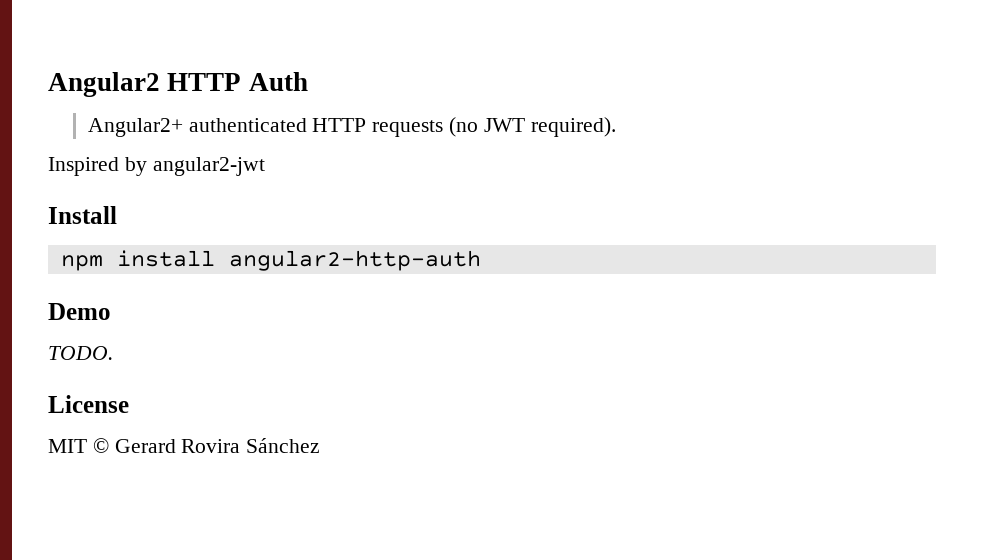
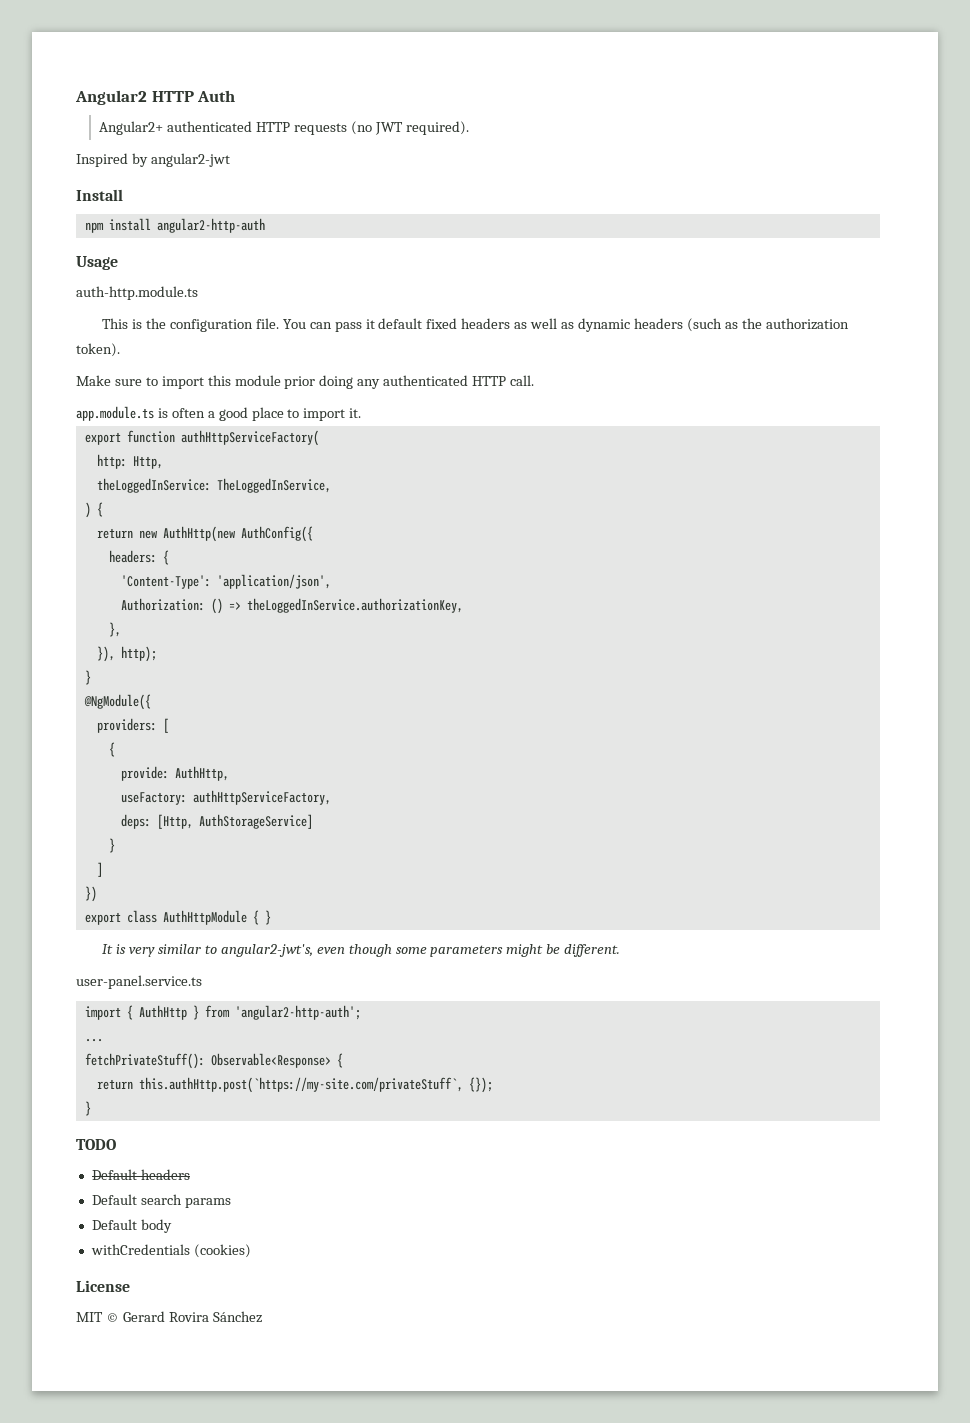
[48,303,111,320] [48,346,113,360] Demo // TODO. -> [76,256,118,270] [76,286,198,300] [102,318,849,332] [76,343,120,357] [76,375,535,389] [76,406,362,421] [84,430,319,446] [96,454,163,469] [96,478,331,493] [84,502,103,518] [96,526,313,542] [108,550,169,565] [120,574,331,589] [120,598,463,614] [108,622,121,637] [96,646,157,662] [84,670,91,685] [83,694,151,710] [96,718,169,733] [108,742,115,757] [120,766,229,781] [120,790,331,805] [120,814,313,829] [108,838,115,853] [96,862,103,877] [84,886,97,902] [84,910,271,925] [102,944,621,957] [76,975,202,989] [84,1005,361,1020] [84,1039,103,1042] [84,1053,343,1069] [96,1077,493,1093] [84,1101,91,1116] [76,1139,116,1150] [91,1169,190,1180] [91,1194,231,1208] [91,1219,172,1233] [90,1244,251,1258] Usage // auth-http.module.ts // This is the configuration file. You can pass it default fixed headers as well as dynamic headers (such as the authorization token). // Make sure to import this module prior doing any authenticated HTTP call. // app.module.ts is often a good place to import it. // export function authHttpServiceFactory( // http: Http, // theLoggedInService: TheLoggedInService, // ) { // return new AuthHttp(new AuthConfig({ // headers: { // 'Content-Type': 'application/json', // Authorization: () => theLoggedInService.authorizationKey, // }, // }), http); // } // @NgModule({ // providers: [ // { // provide: AuthHttp, // useFactory: authHttpServiceFactory, // deps: [Http, AuthStorageService] // } // ] // }) // export class AuthHttpModule { } // It is very similar to angular2-jwt's, even though some parameters might be different. // user-panel.service.ts // import { AuthHttp } from 'angular2-http-auth'; // ... // fetchPrivateStuff(): Observable<Response> { // return this.authHttp.post(`https://my-site.com/privateStuff`, {}); // } // TODO // Default headers // Default search params // Default body // withCredentials (cookies)

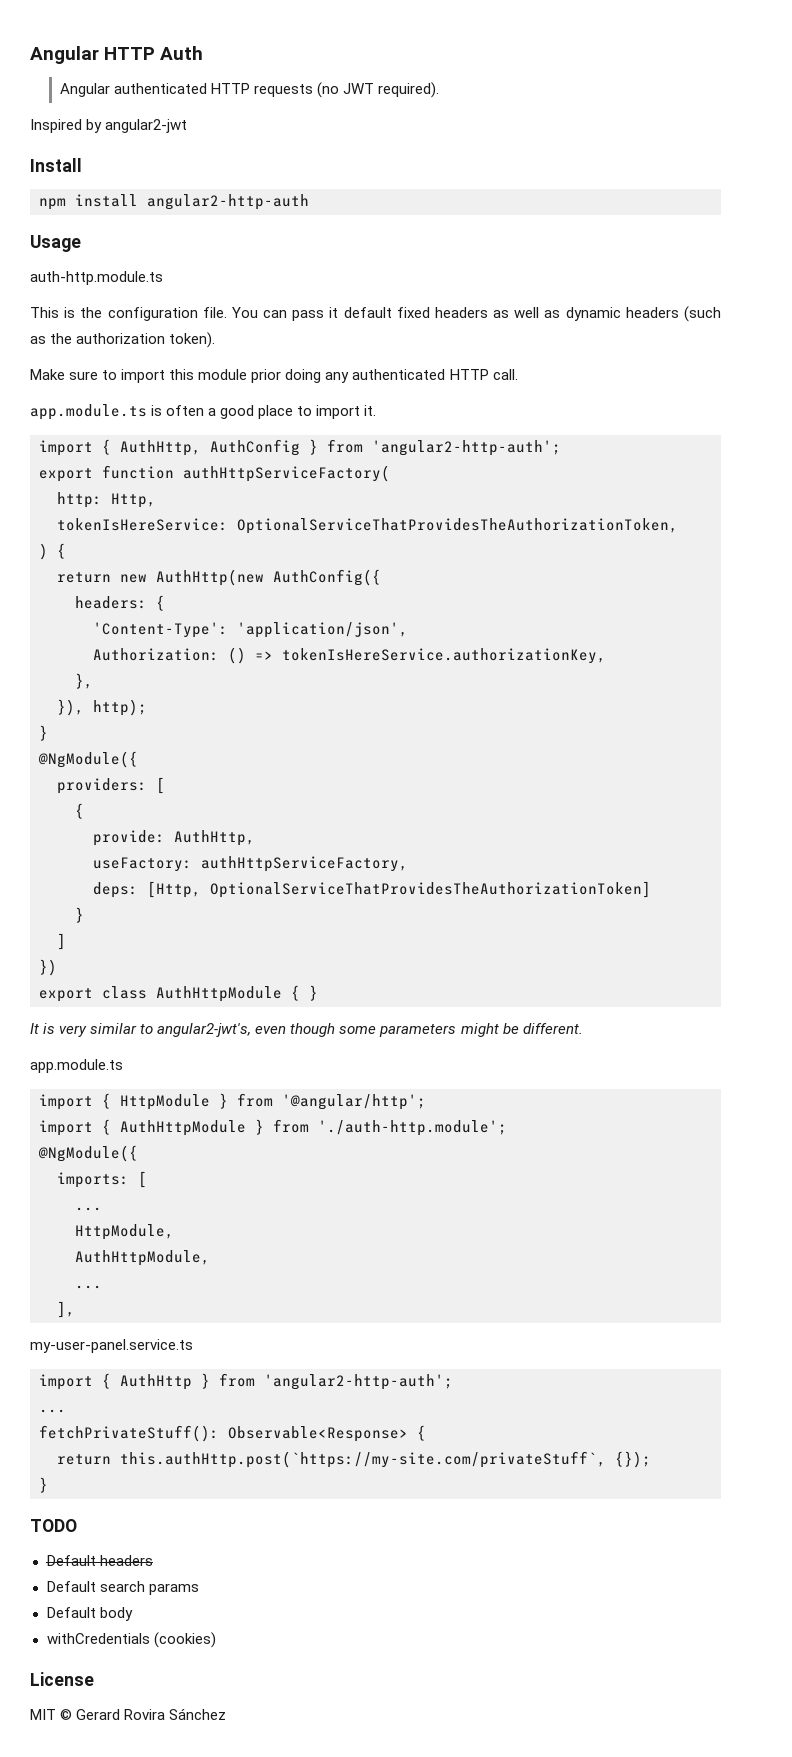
[75,90,147,105] Angular2 -> [30,46,99,64] Angular
[99,121,164,135] Angular2+ -> [59,83,110,97] Angular
(362, 413) none -> [39,439,561,456] // import { AuthHttp, AuthConfig } from 'angular2-http-auth';
[96,478,331,493] theLoggedInService: TheLoggedInService, -> [57,518,678,534] tokenIsHereService: OptionalServiceThatProvidesTheAuthorizationToken,
[246,598,463,613] theLoggedInService.authorizationKey, -> [282,648,606,664] tokenIsHereService.authorizationKey,
[198,814,313,829] AuthStorageService] -> [210,881,651,898] OptionalServiceThatProvidesTheAuthorizationToken]
[76,975,202,989] user-panel.service.ts -> [30,1059,123,1073] [39,1093,426,1110] [39,1119,507,1136] [38,1145,138,1162] [57,1171,147,1188] [75,1207,102,1211] [75,1224,174,1240] [75,1250,210,1266] [75,1285,102,1289] [57,1301,75,1318] [30,1339,193,1353] app.module.ts // import { HttpModule } from '@angular/http'; // import { AuthHttpModule } from './auth-http.module'; // @NgModule({ // imports: [ // ... // HttpModule, // AuthHttpModule, // ... // ], // my-user-panel.service.ts

